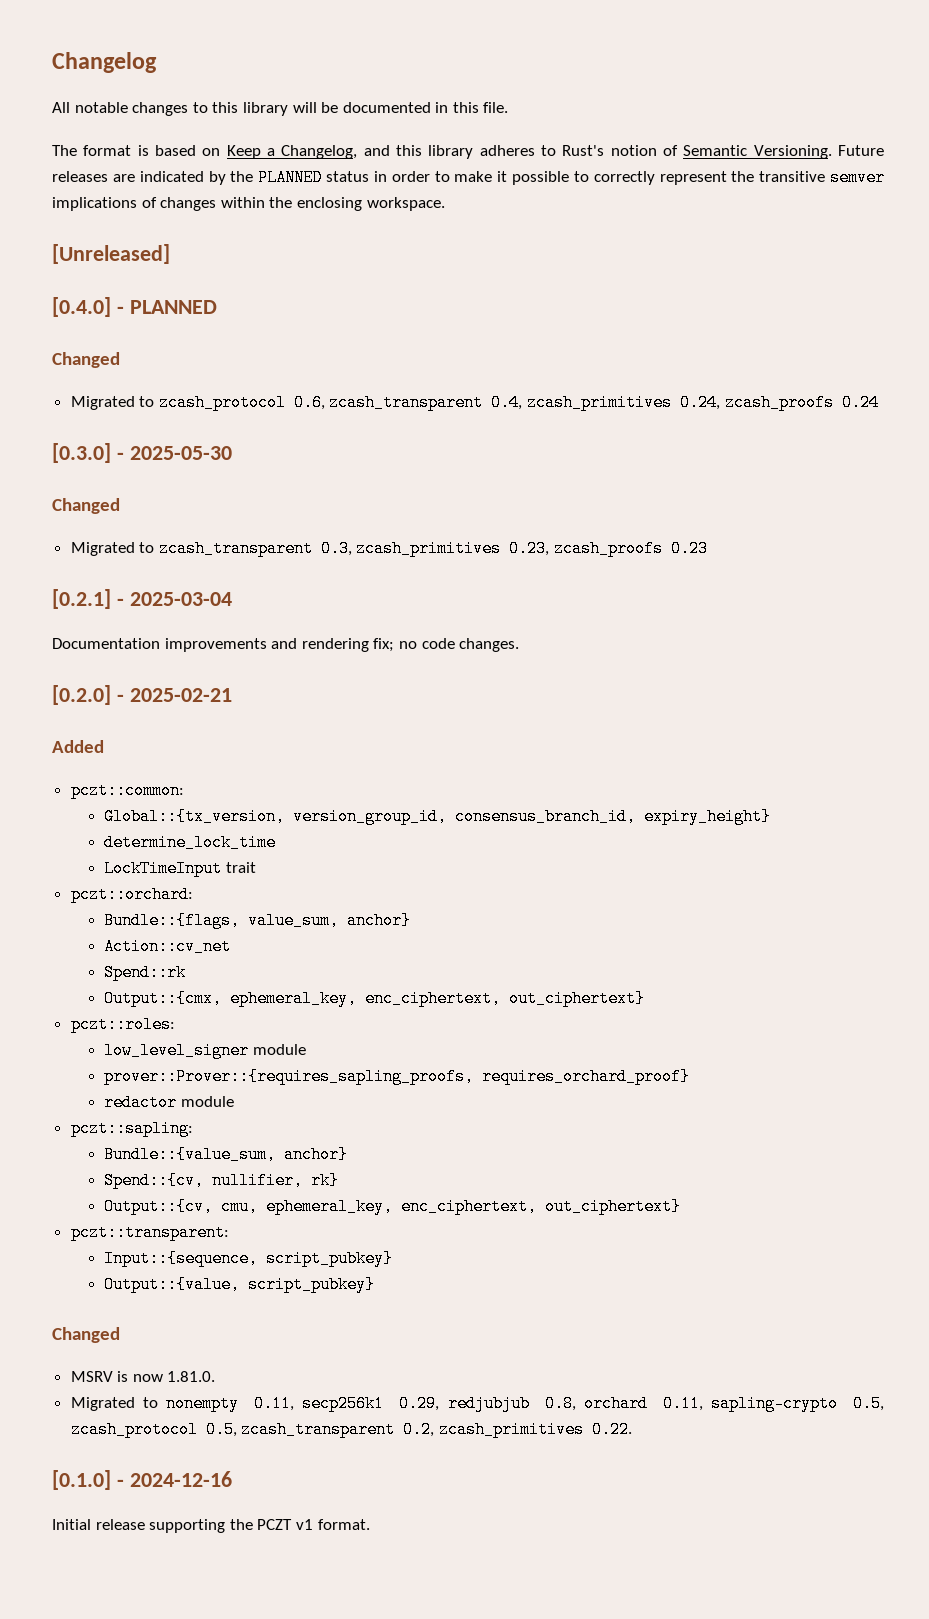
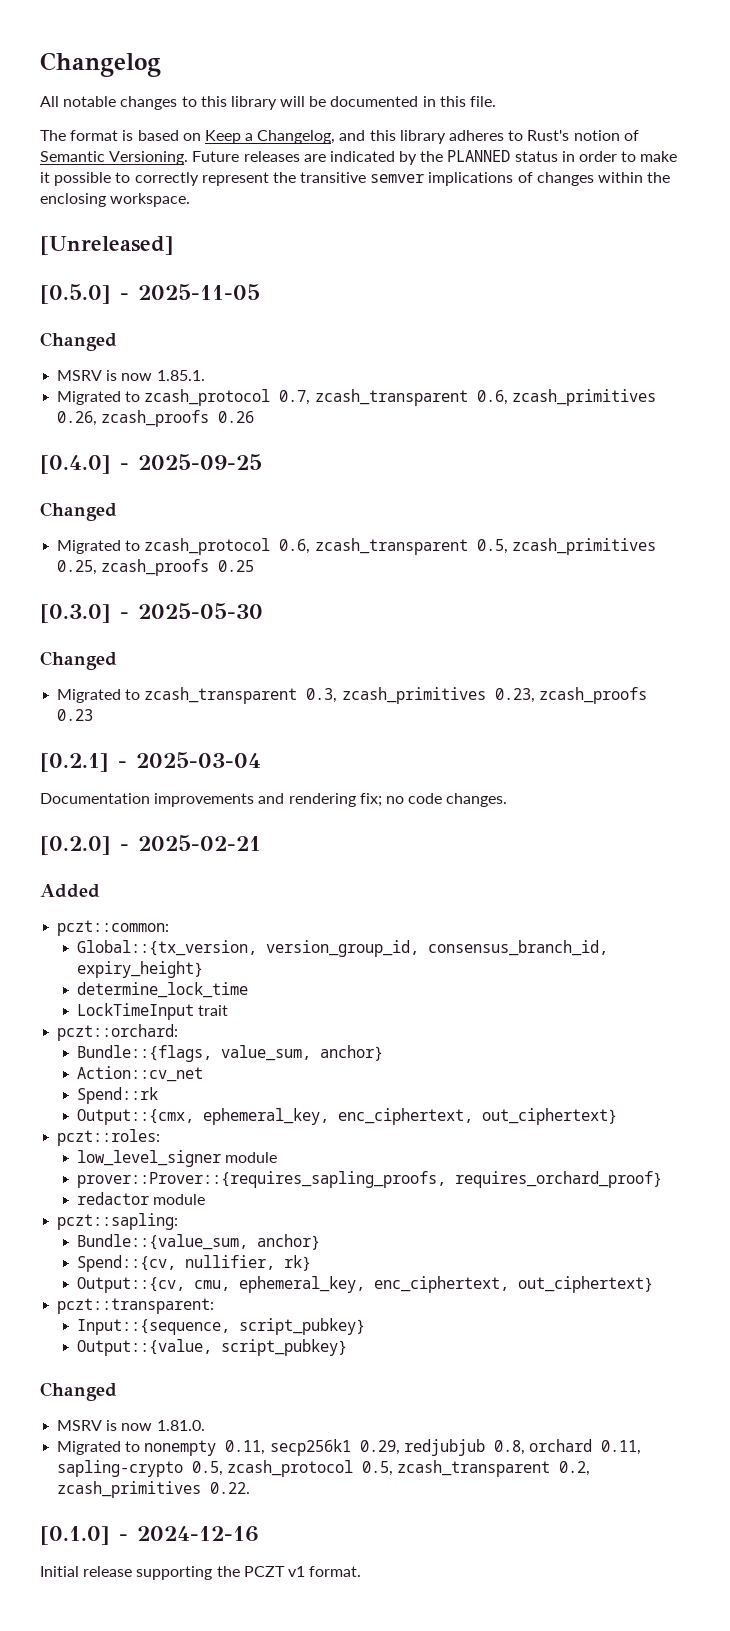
(170, 254) none -> [40,284,260,304] [40,332,117,351] [57,370,205,381] [57,389,656,406] [57,410,255,427] // [0.5.0] - 2025-11-05 // Changed // MSRV is now 1.85.1. // Migrated to zcash_protocol 0.7, zcash_transparent 0.6, zcash_primitives 0.26, zcash_proofs 0.26
[129,300,217,314] PLANNED -> [138,454,262,470] 2025-09-25
[491,394,879,411] 0.4, zcash_primitives 0.24, zcash_proofs 0.24 -> [476,538,656,555] [57,559,255,576] 0.5, zcash_primitives 0.25, zcash_proofs 0.25

